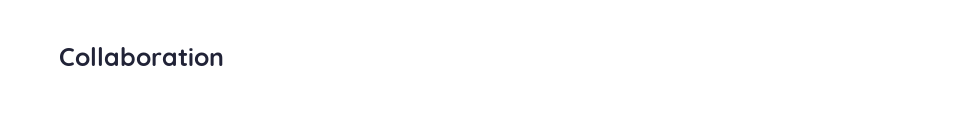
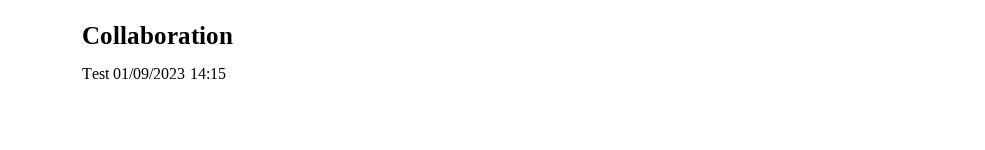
(224, 56) none -> [82,68,226,79] // Test 01/09/2023 14:15

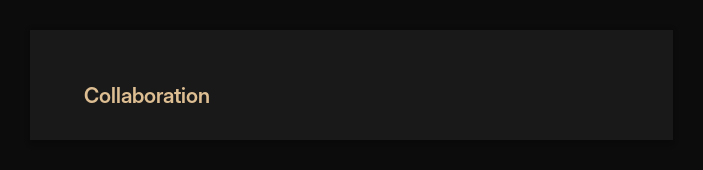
[82,68,226,79] // Test 01/09/2023 14:15 -> (210, 95) none

